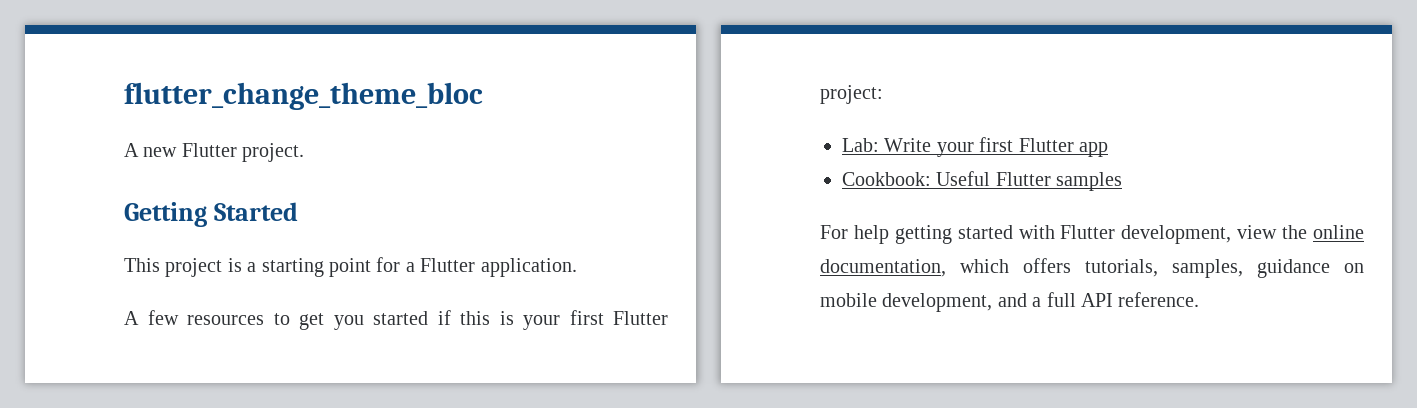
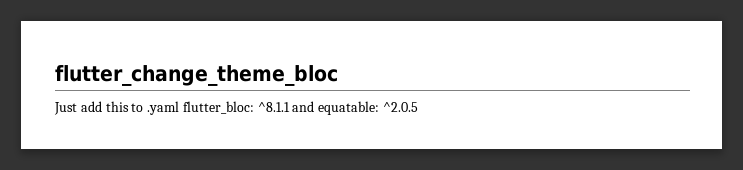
[124,143,305,162] [124,202,298,227] [124,257,577,277] [124,310,668,330] [820,85,883,104] [842,137,1108,157] [842,171,1123,191] [820,225,1364,244] [820,258,1364,278] [820,292,1200,312] A new Flutter project. // Getting Started // This project is a starting point for a Flutter application. // A few resources to get you started if this is your first Flutter project: // Lab: Write your first Flutter app // Cookbook: Useful Flutter samples // For help getting started with Flutter development, view the online documentation, which offers tutorials, samples, guidance on mobile development, and a full API reference. -> [54,101,419,115] Just add this to .yaml flutter_bloc: ^8.1.1 and equatable: ^2.0.5

